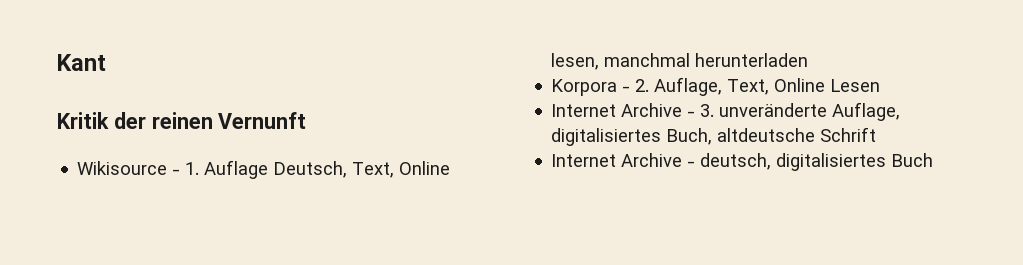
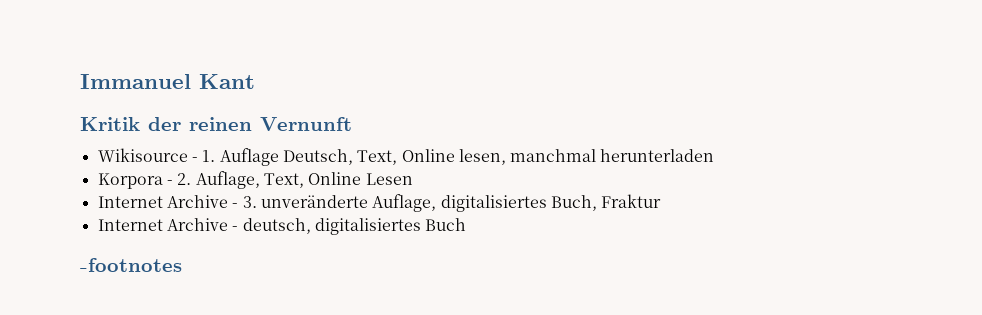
(57, 62) none -> [80,74,191,89] Immanuel
[717,127,877,142] altdeutsche Schrift -> [601,194,662,208] Fraktur
(934, 160) none -> [80,258,182,272] // -footnotes

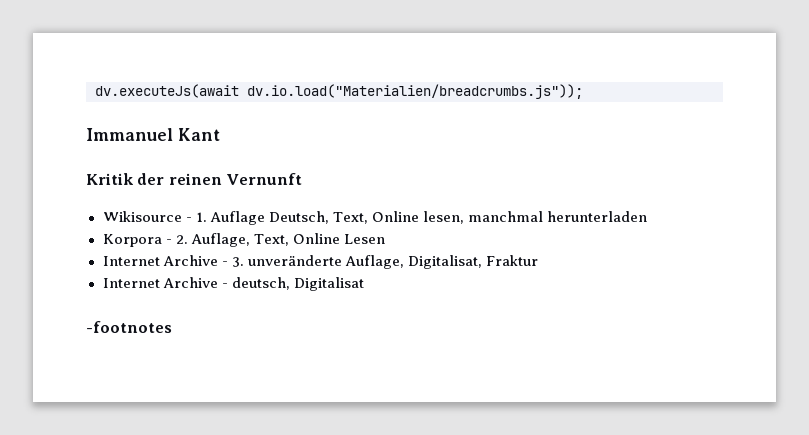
(80, 81) none -> [95,84,583,99] dv.executeJs(await dv.io.load("Materialien/breadcrumbs.js")); //
[440,195,597,212] digitalisiertes Buch, -> [407,255,482,269] Digitalisat,
[314,218,467,235] digitalisiertes Buch -> [293,277,364,291] Digitalisat

